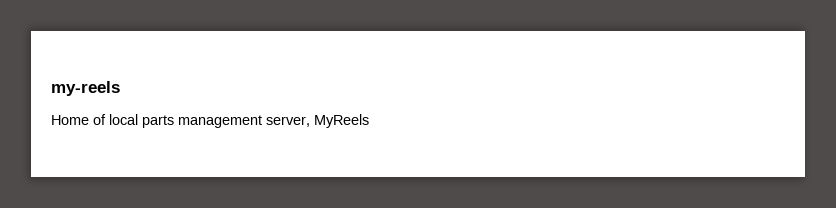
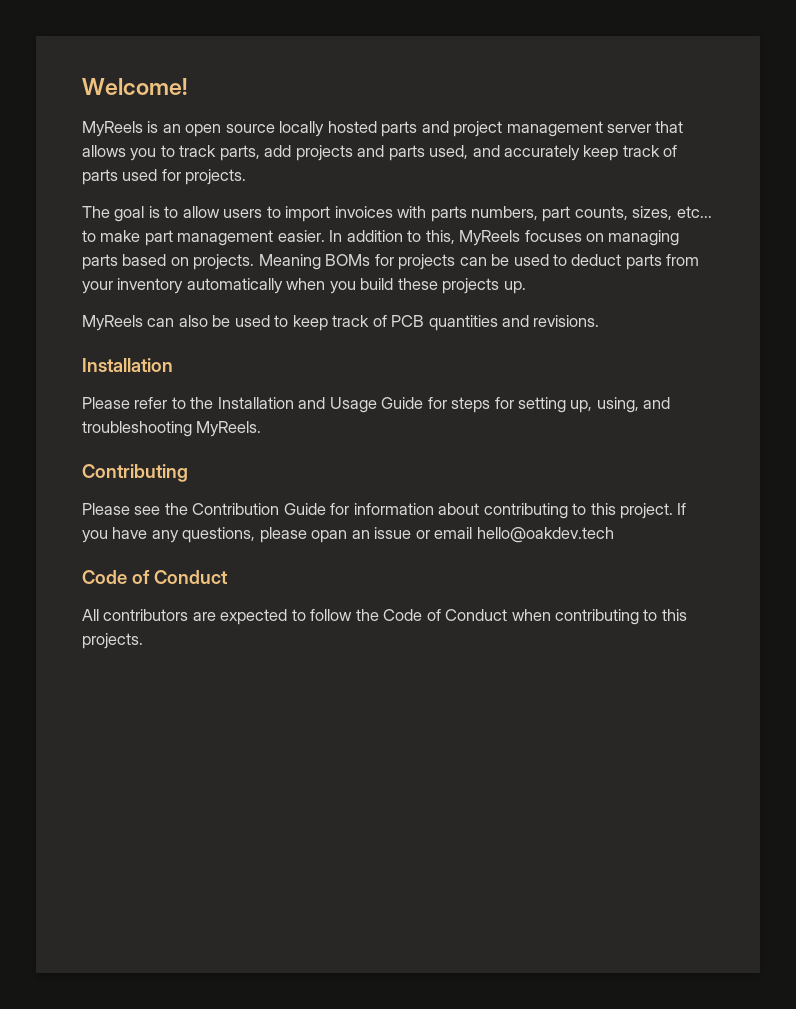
[51,81,120,96] [51,114,369,128] my-reels // Home of local parts management server, MyReels -> [82,78,187,95] [82,121,684,137] [82,145,678,161] [82,169,247,185] [82,206,712,222] [82,230,680,246] [82,254,700,270] [82,278,526,294] [82,315,600,331] [82,358,173,372] [82,397,671,413] [82,421,262,437] [82,464,188,482] [82,503,687,519] [82,527,614,543] [82,570,228,584] [82,609,687,625] [82,633,143,649] Welcome! // MyReels is an open source locally hosted parts and project management server that allows you to track parts, add projects and parts used, and accurately keep track of parts used for projects. // The goal is to allow users to import invoices with parts numbers, part counts, sizes, etc... to make part management easier. In addition to this, MyReels focuses on managing parts based on projects. Meaning BOMs for projects can be used to deduct parts from your inventory automatically when you build these projects up. // MyReels can also be used to keep track of PCB quantities and revisions. // Installation // Please refer to the Installation and Usage Guide for steps for setting up, using, and troubleshooting MyReels. // Contributing // Please see the Contribution Guide for information about contributing to this project. If you have any questions, please opan an issue or email hello@oakdev.tech // Code of Conduct // All contributors are expected to follow the Code of Conduct when contributing to this projects.

